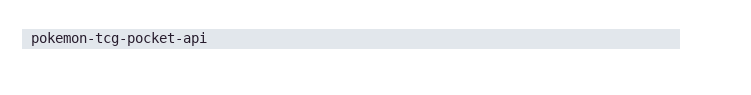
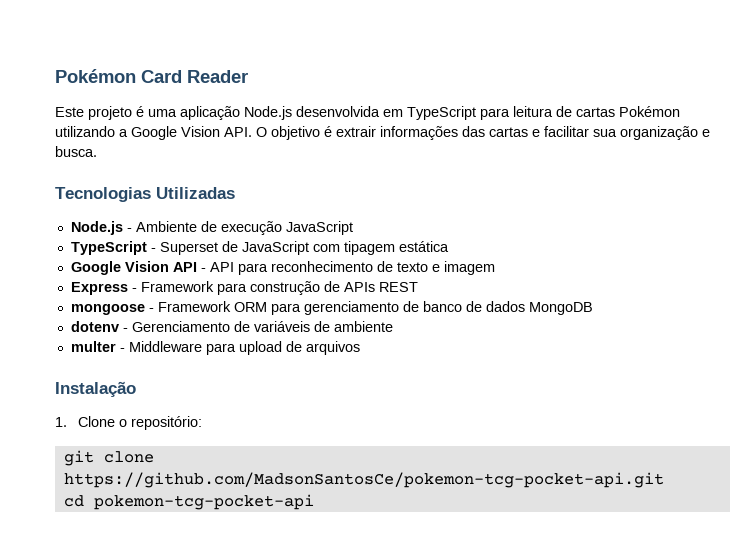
(31, 39) none -> [55,69,248,83] [55,106,680,120] [55,126,710,140] [55,146,97,157] [55,187,235,202] [70,221,353,235] [70,241,449,255] [70,261,495,275] [70,281,418,295] [70,301,593,315] [70,321,393,332] [70,341,360,355] [55,381,136,397] [55,416,202,430] [63,450,154,466] [63,472,664,488] [63,495,84,507] Pokémon Card Reader // Este projeto é uma aplicação Node.js desenvolvida em TypeScript para leitura de cartas Pokémon utilizando a Google Vision API. O objetivo é extrair informações das cartas e facilitar sua organização e busca. // Tecnologias Utilizadas // Node.js - Ambiente de execução JavaScript // TypeScript - Superset de JavaScript com tipagem estática // Google Vision API - API para reconhecimento de texto e imagem // Express - Framework para construção de APIs REST // mongoose - Framework ORM para gerenciamento de banco de dados MongoDB // dotenv - Gerenciamento de variáveis de ambiente // multer - Middleware para upload de arquivos // Instalação // 1. Clone o repositório: // git clone https://github.com/MadsonSantosCe/pokemon-tcg-pocket-api.git // cd

